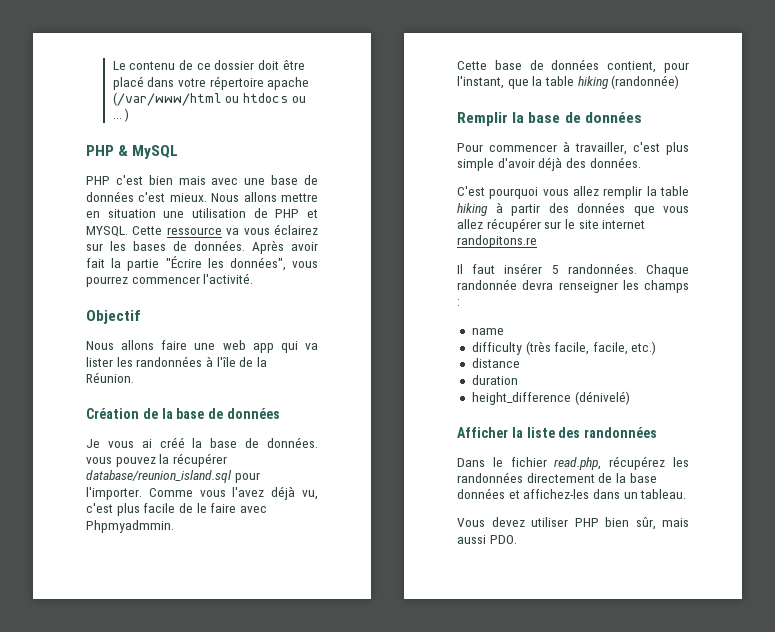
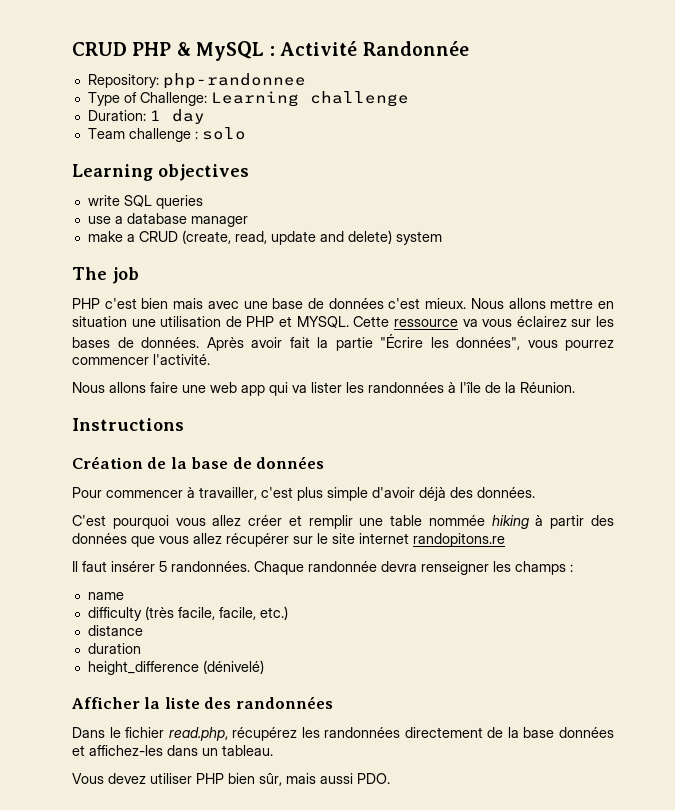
[112,60,305,70] [112,76,310,90] [112,92,306,106] [112,108,130,122] [86,145,179,159] Le contenu de ce dossier doit être placé dans votre répertoire apache (/var/www/html ou htdocs ou ... ) // PHP & MySQL -> [72,41,469,61] [87,73,306,89] [87,91,409,107] [87,109,205,124] [87,127,246,142] [72,164,249,181] [87,195,203,209] [87,213,248,227] [87,230,442,245] [72,267,139,284] CRUD PHP & MySQL : Activité Randonnée // Repository: php-randonnee // Type of Challenge: Learning challenge // Duration: 1 day // Team challenge : solo // Learning objectives // write SQL queries // use a database manager // make a CRUD (create, read, update and delete) system // The job
[86,310,141,324] // Objectif -> (210, 359) none
(134, 377) none -> [72,418,184,431] // Instructions
[86,437,318,448] [86,453,227,467] [86,470,260,483] [86,486,319,500] [86,503,267,516] [86,520,174,533] [457,59,689,73] [457,75,680,89] [457,112,642,126] // Je vous ai créé la base de données. vous pouvez la récupérer database/reunion_island.sql pour l'importer. Comme vous l'avez déjà vu, c'est plus facile de le faire avec Phpmyadmmin. // Cette base de données contient, pour l'instant, que la table hiking (randonnée) // Remplir la base de données -> (325, 462) none
[603,186,689,199] remplir la table -> [248,515,485,529] créer et remplir une table nommée

